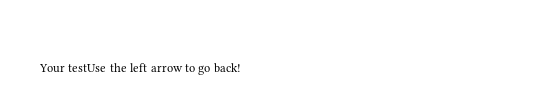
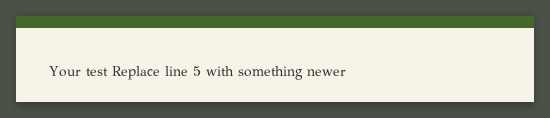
[68,63,241,75] testUse the left arrow to go back! -> [85,66,346,80] test Replace line 5 with something newer

